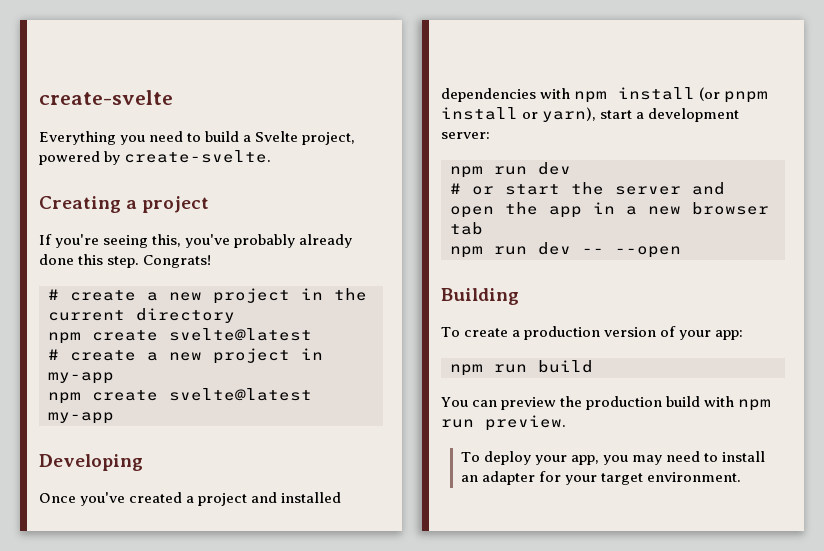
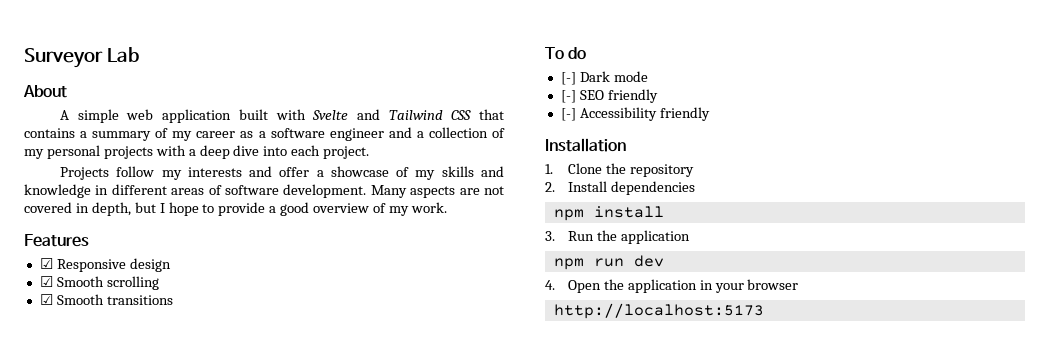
[39,90,173,105] [39,131,356,145] [39,150,272,165] [39,196,210,213] [39,234,353,248] [39,254,212,268] [48,288,367,304] [48,308,235,323] [48,328,312,344] [48,348,323,364] [48,372,114,384] [48,388,312,404] [48,412,114,424] [39,454,143,471] [39,492,342,506] [441,87,769,103] [441,107,740,122] [441,132,490,139] [450,162,571,178] [450,182,725,195] [450,202,769,218] [450,222,483,235] [450,242,681,258] [441,288,519,305] [441,326,744,340] [450,360,593,376] [441,396,772,411] [441,415,566,431] [460,451,766,465] [460,471,742,485] create-svelte // Everything you need to build a Svelte project, powered by create-svelte. // Creating a project // If you're seeing this, you've probably already done this step. Congrats! // # create a new project in the current directory // npm create svelte@latest // # create a new project in my-app // npm create svelte@latest my-app // Developing // Once you've created a project and installed dependencies with npm install (or pnpm install or yarn), start a development server: // npm run dev // # or start the server and open the app in a new browser tab // npm run dev -- --open // Building // To create a production version of your app: // npm run build // You can preview the production build with npm run preview. // To deploy your app, you may need to install an adapter for your target environment. -> [24,47,140,68] [23,85,67,98] [60,109,504,123] [24,127,505,141] [24,145,370,159] [60,166,505,180] [24,184,504,198] [24,202,447,216] [24,234,89,247] [39,258,171,272] [39,276,159,290] [39,294,173,305] [545,47,587,60] [560,71,648,85] [560,89,658,103] [560,107,710,121] [545,138,626,152] [545,163,694,177] [545,181,695,195] [553,206,664,221] [545,230,690,244] [553,255,664,270] [545,279,799,293] [553,303,764,319] Surveyor Lab // About // A simple web application built with Svelte and Tailwind CSS that contains a summary of my career as a software engineer and a collection of my personal projects with a deep dive into each project. // Projects follow my interests and offer a showcase of my skills and knowledge in different areas of software development. Many aspects are not covered in depth, but I hope to provide a good overview of my work. // Features // ☑ Responsive design // ☑ Smooth scrolling // ☑ Smooth transitions // To do // [-] Dark mode // [-] SEO friendly // [-] Accessibility friendly // Installation // 1. Clone the repository // 2. Install dependencies // npm install // 3. Run the application // npm run dev // 4. Open the application in your browser // http://localhost:5173

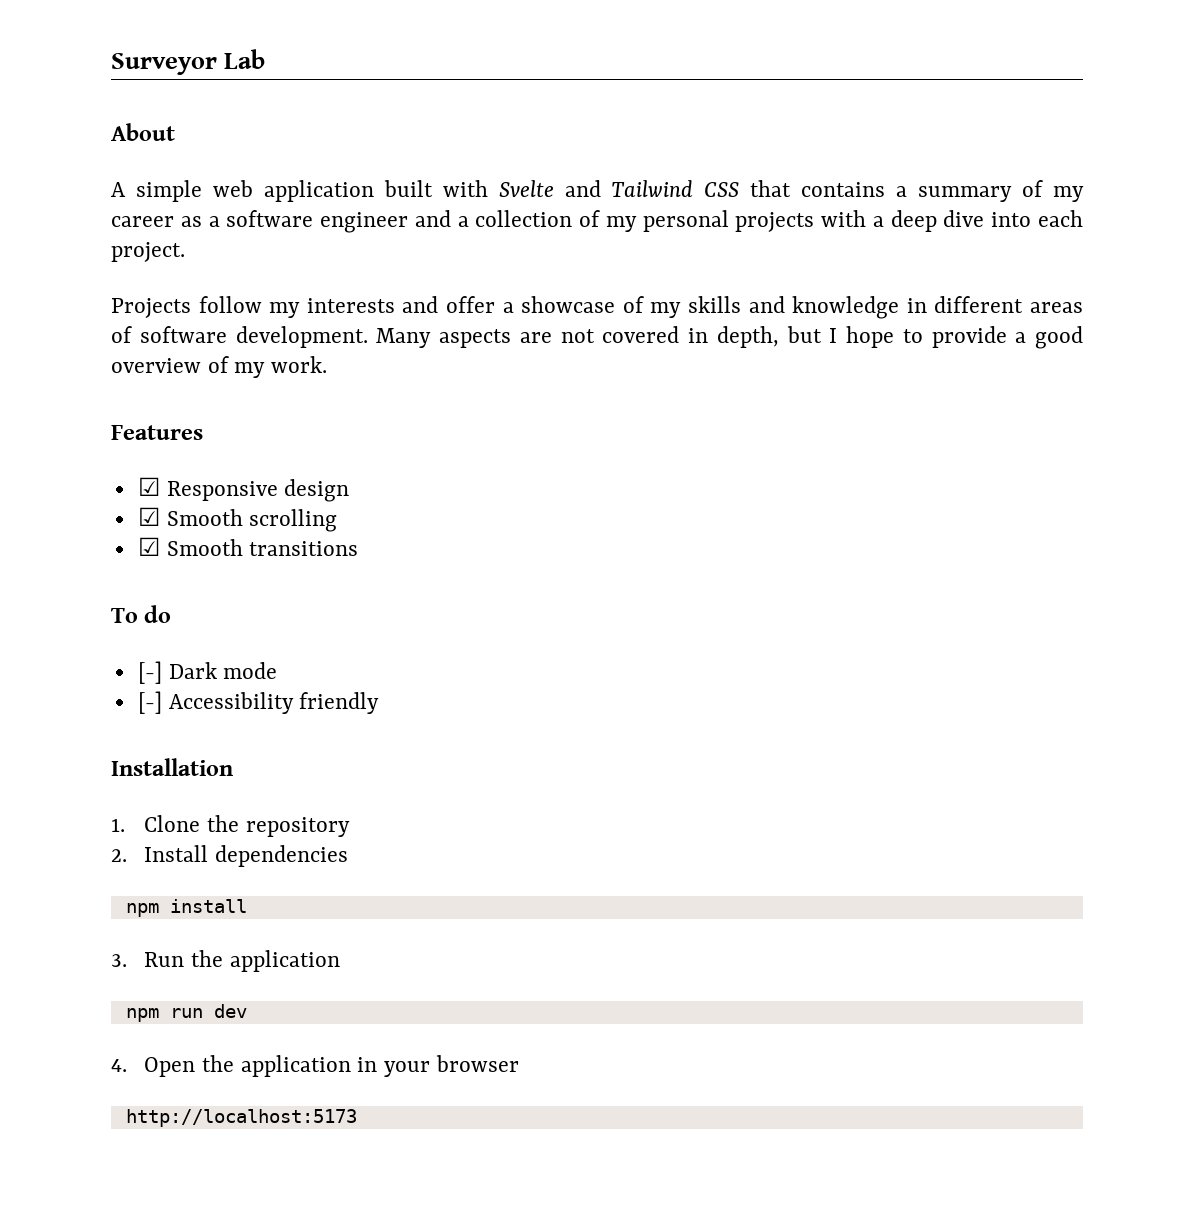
[560,89,658,103] // [-] SEO friendly -> (278, 670) none

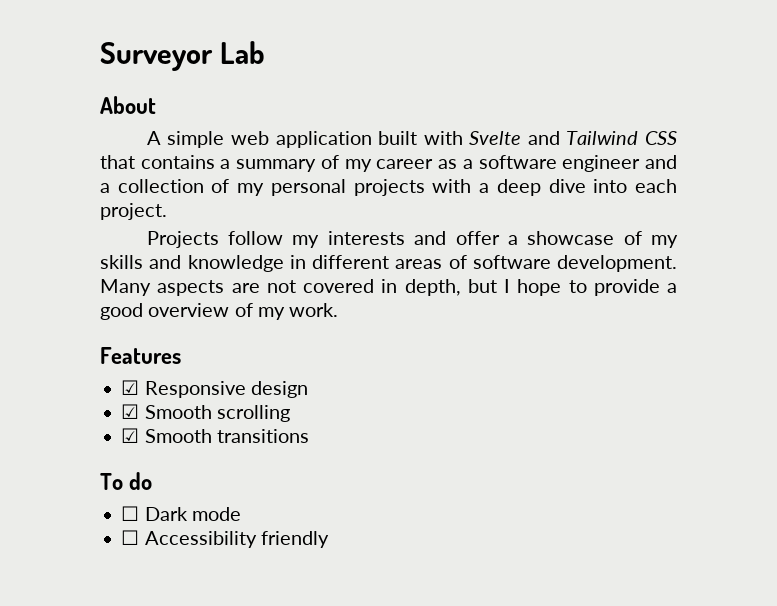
[137,661,162,684] [-] -> [121,506,140,521] ☐
[137,691,162,714] [-] -> [121,530,140,545] ☐
[111,758,233,776] [111,815,350,837] [111,845,349,867] [125,899,247,917] [111,950,340,972] [125,1004,247,1022] [111,1055,519,1077] [125,1109,357,1127] // Installation // 1. Clone the repository // 2. Install dependencies // npm install // 3. Run the application // npm run dev // 4. Open the application in your browser // http://localhost:5173 -> (329, 539) none

